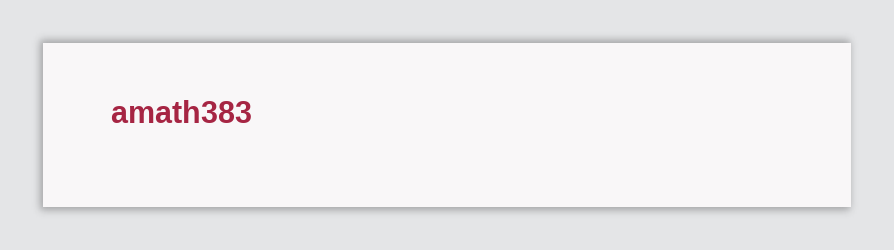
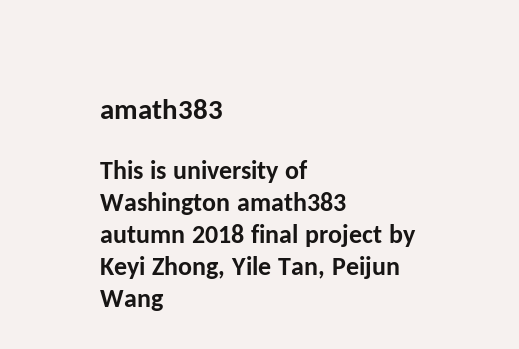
[111,100,252,123] amath383 -> [100,99,223,119] [100,160,308,183] [100,192,346,215] [100,224,416,247] [100,256,400,279] [100,290,164,311] amath383 // This is university of Washington amath383 autumn 2018 final project by Keyi Zhong, Yile Tan, Peijun Wang

